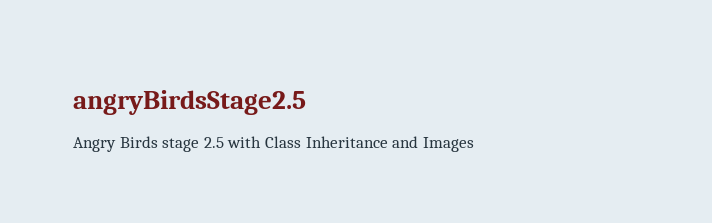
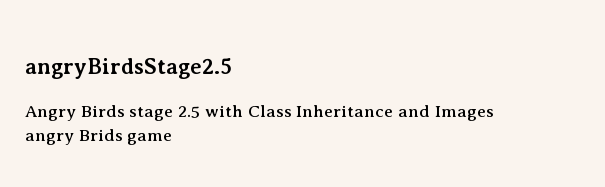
(474, 144) none -> [25,129,173,145] angry Brids game

